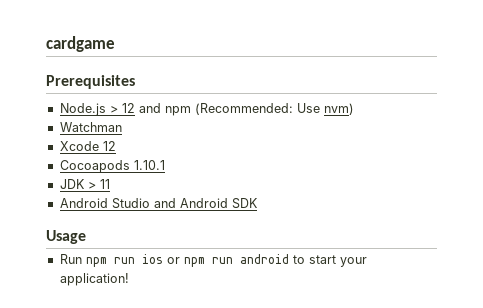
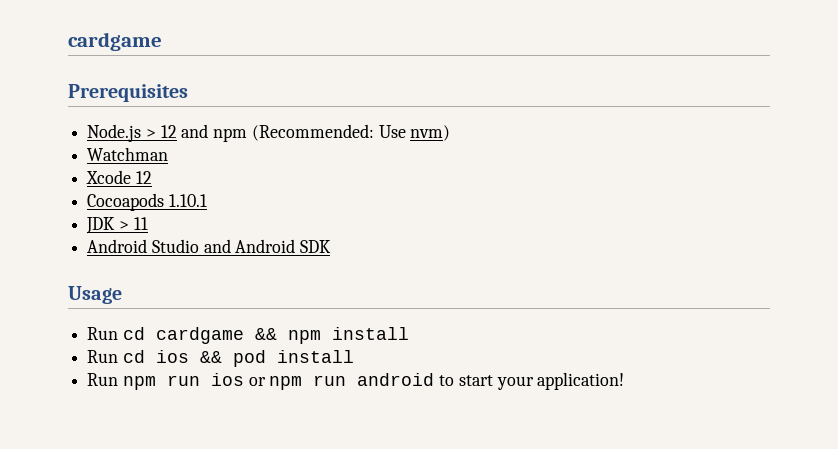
(86, 237) none -> [87,327,409,344] [87,350,354,367] // Run cd cardgame && npm install // Run cd ios && pod install

